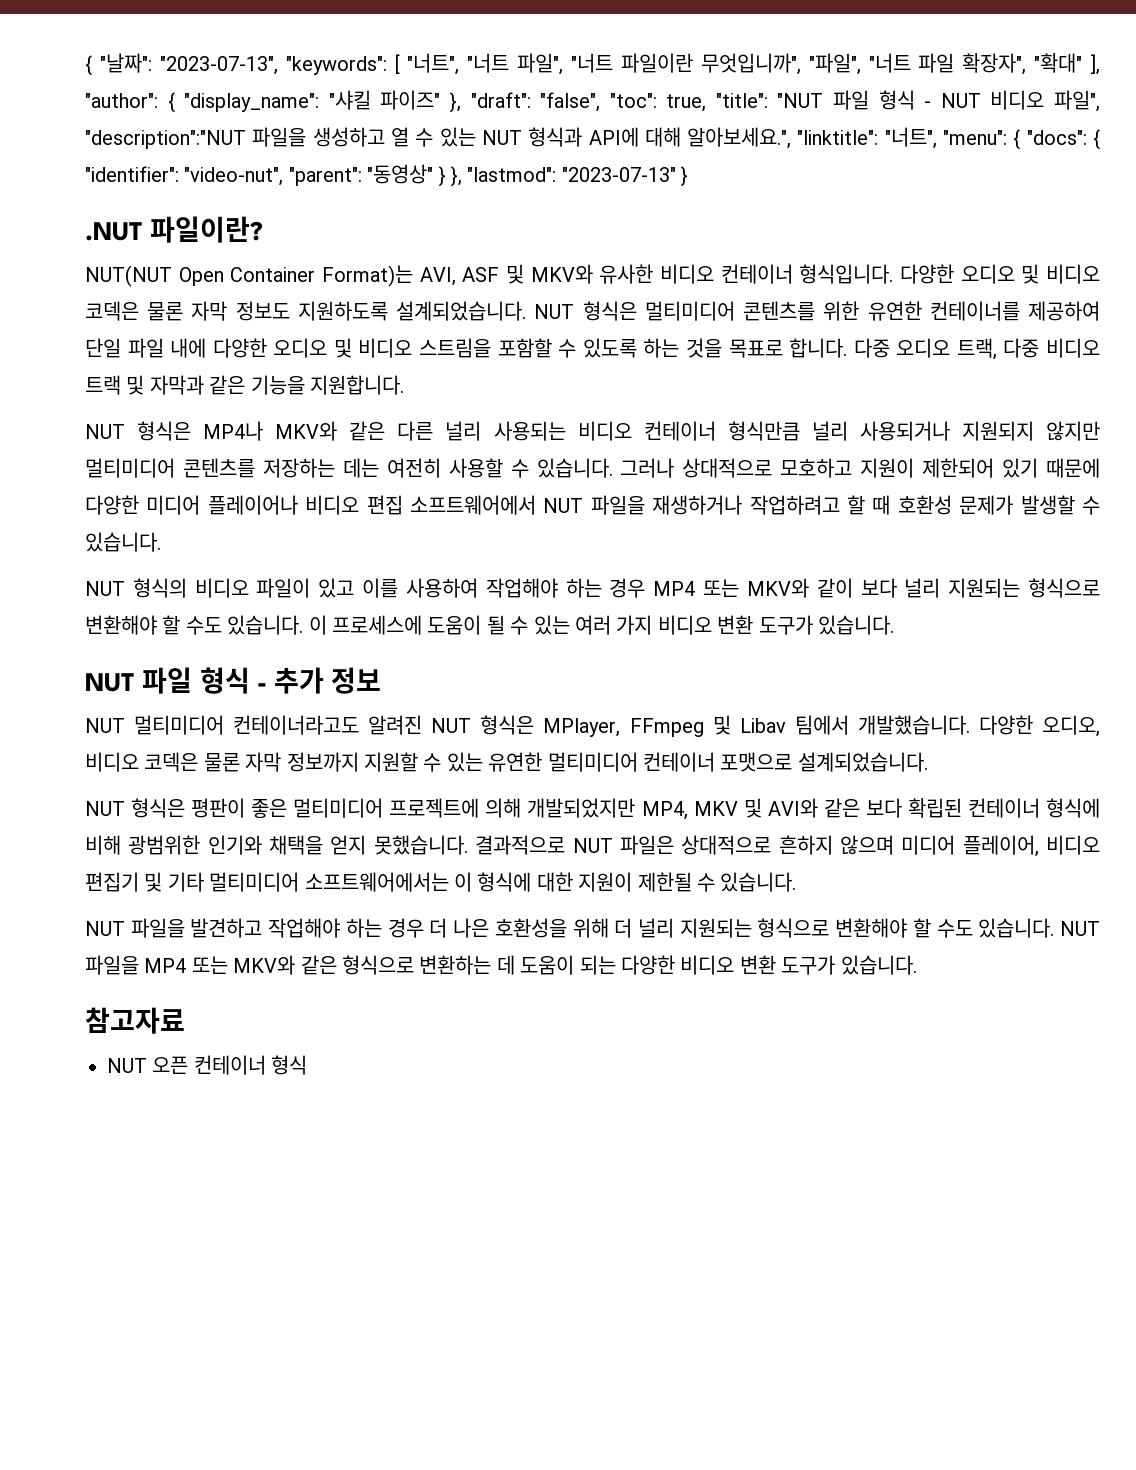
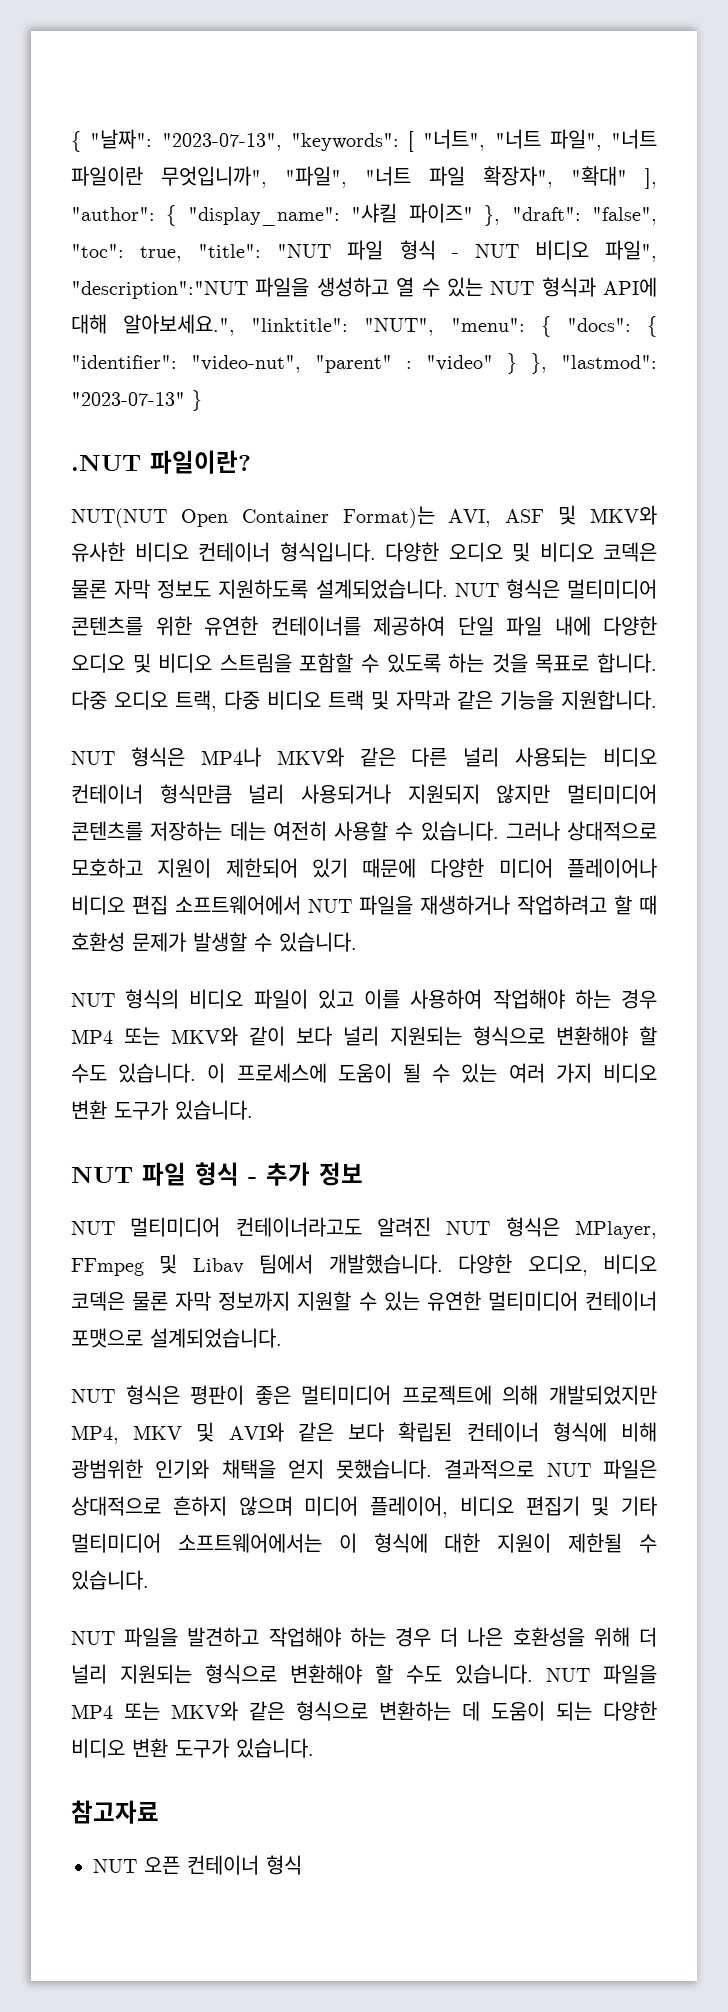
[884,127,937,149] "너트", -> [364,318,435,336] "NUT",
[288,164,434,186] "parent": "동영상" -> [315,355,493,373] "parent" : "video"

